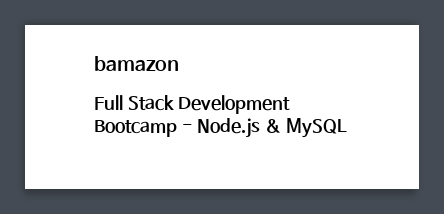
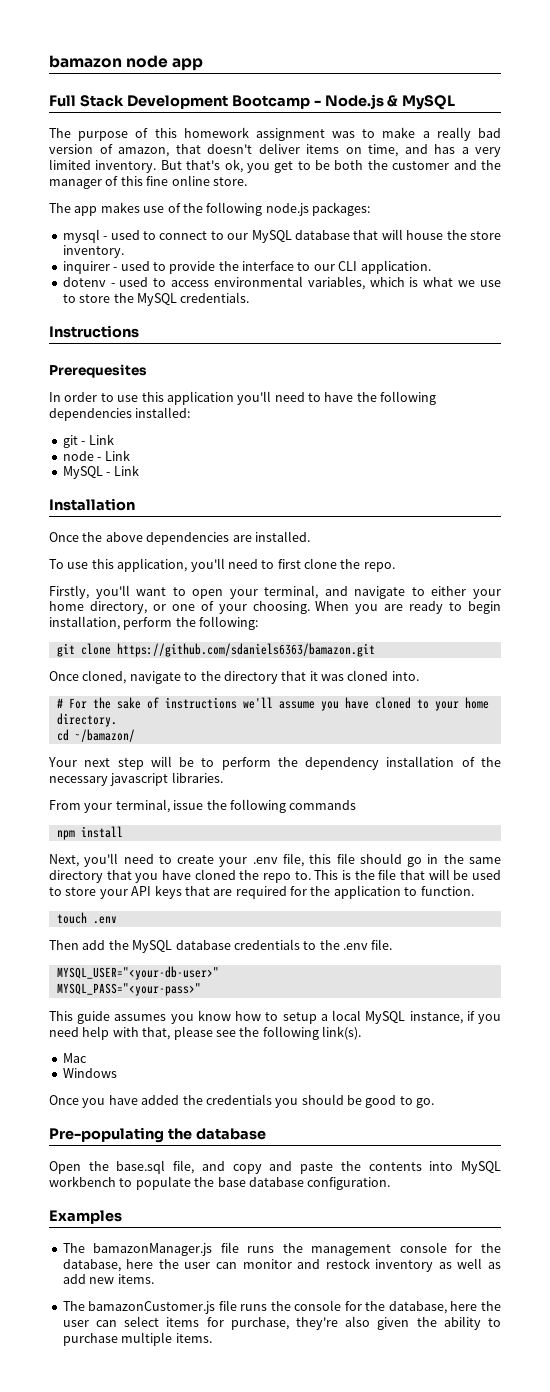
(179, 63) none -> [126,55,204,71] node app
(347, 128) none -> [49,127,502,141] [49,143,501,157] [49,159,501,173] [49,175,247,189] [49,202,370,216] [62,229,501,243] [62,245,124,258] [62,260,431,274] [62,276,501,290] [62,292,250,306] [49,325,139,338] [49,364,147,378] [49,391,437,405] [49,407,191,421] [62,434,114,448] [62,450,130,461] [62,465,139,479] [49,498,135,511] [49,531,310,545] [49,558,395,572] [49,585,502,599] [49,601,502,614] [49,616,259,630] [56,643,375,657] [49,670,419,684] [56,697,489,711] [56,713,117,727] [56,729,135,742] [48,756,501,770] [49,772,223,786] [49,799,357,813] [56,826,123,840] [49,853,501,867] [49,869,502,883] [49,885,474,899] [56,912,117,924] [49,939,393,953] [56,966,219,980] [56,983,201,996] [49,1010,501,1024] [49,1026,361,1040] [62,1053,87,1063] [62,1068,117,1078] [49,1094,435,1108] [49,1127,266,1143] [49,1160,502,1174] [49,1176,391,1190] [49,1210,122,1224] [62,1242,501,1256] [62,1258,501,1272] [62,1274,154,1284] [62,1300,501,1314] [62,1316,501,1330] [62,1332,212,1346] // The purpose of this homework assignment was to make a really bad version of amazon, that doesn't deliver items on time, and has a very limited inventory. But that's ok, you get to be both the customer and the manager of this fine online store. // The app makes use of the following node.js packages: // mysql - used to connect to our MySQL database that will house the store inventory. // inquirer - used to provide the interface to our CLI application. // dotenv - used to access environmental variables, which is what we use to store the MySQL credentials. // Instructions // Prerequesites // In order to use this application you'll need to have the following dependencies installed: // git - Link // node - Link // MySQL - Link // Installation // Once the above dependencies are installed. // To use this application, you'll need to first clone the repo. // Firstly, you'll want to open your terminal, and navigate to either your home directory, or one of your choosing. When you are ready to begin installation, perform the following: // git clone https://github.com/sdaniels6363/bamazon.git // Once cloned, navigate to the directory that it was cloned into. // # For the sake of instructions we'll assume you have cloned to your home directory. // cd ~/bamazon/ // Your next step will be to perform the dependency installation of the necessary javascript libraries. // From your terminal, issue the following commands // npm install // Next, you'll need to create your .env file, this file should go in the same directory that you have cloned the repo to. This is the file that will be used to store your API keys that are required for the application to function. // touch .env // Then add the MySQL database credentials to the .env file. // MYSQL_USER="<your-db-user>" // MYSQL_PASS="<your-pass>" // This guide assumes you know how to setup a local MySQL instance, if you need help with that, please see the following link(s). // Mac // Windows // Once you have added the credentials you should be good to go. // Pre-populating the database // Open the base.sql file, and copy and paste the contents into MySQL workbench to populate the base database configuration. // Examples // The bamazonManager.js file runs the management console for the database, here the user can monitor and restock inventory as well as add new items. // The bamazonCustomer.js file runs the console for the database, here the user can select items for purchase, they're also given the ability to purchase multiple items.

